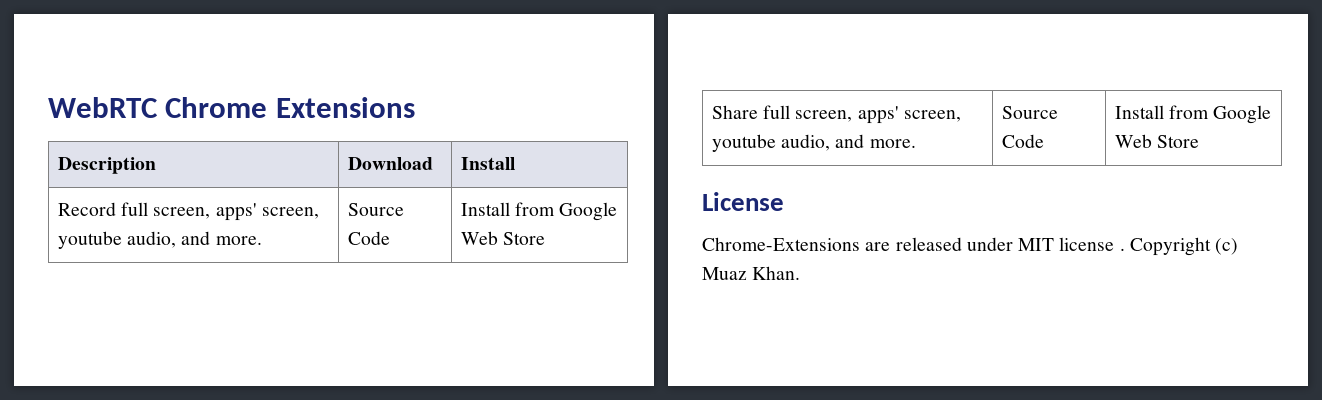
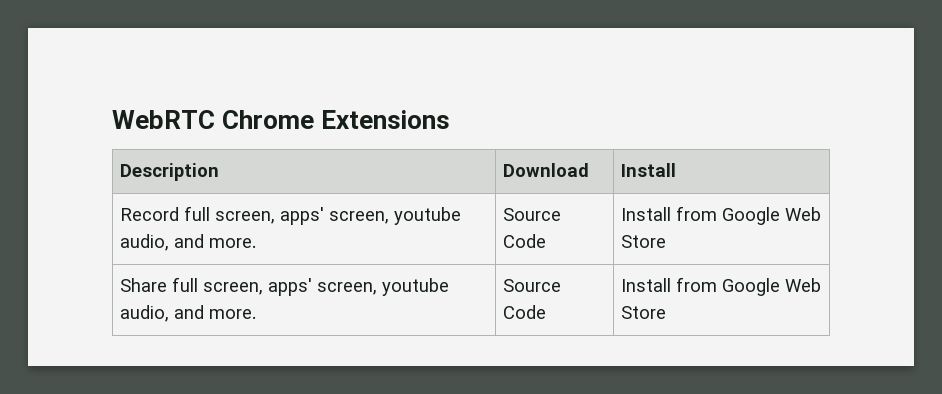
[702,192,784,211] [702,237,1239,256] [702,266,801,280] // License // Chrome-Extensions are released under MIT license . Copyright (c) Muaz Khan. -> (667, 312) none

